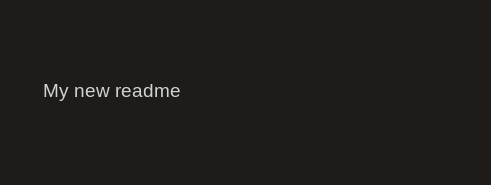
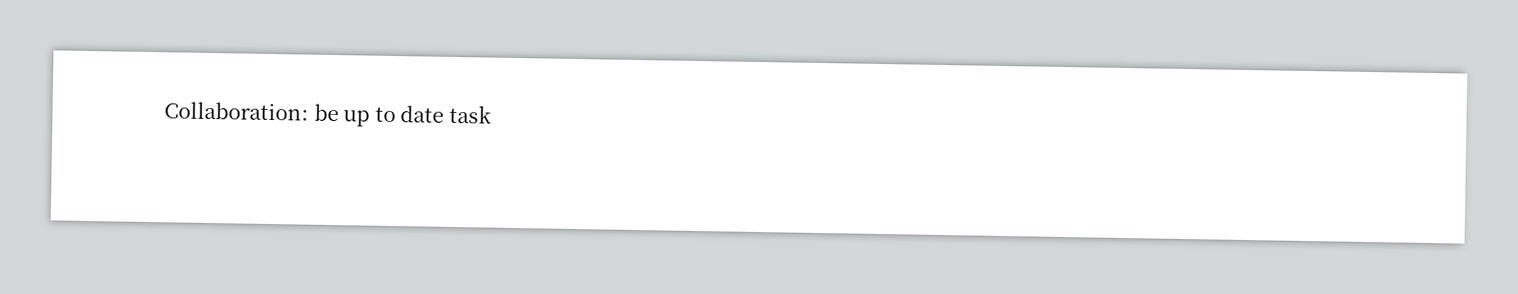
[43,84,182,101] My new readme -> [164,101,492,127] Collaboration: be up to date task

